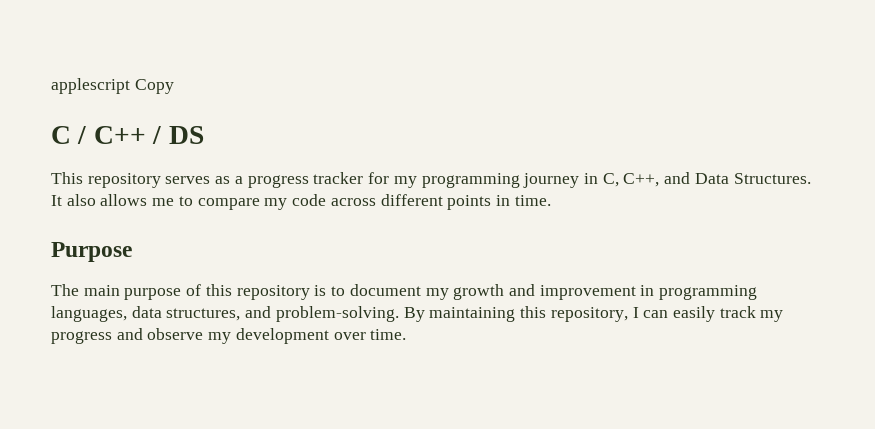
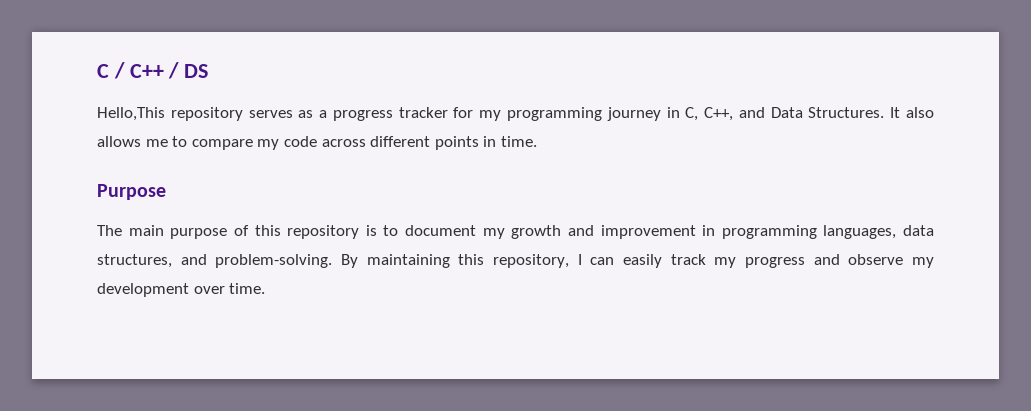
[51,78,174,94] applescript Copy // -> (97, 71) none
[51,172,83,184] This -> [97,107,165,121] Hello,This

